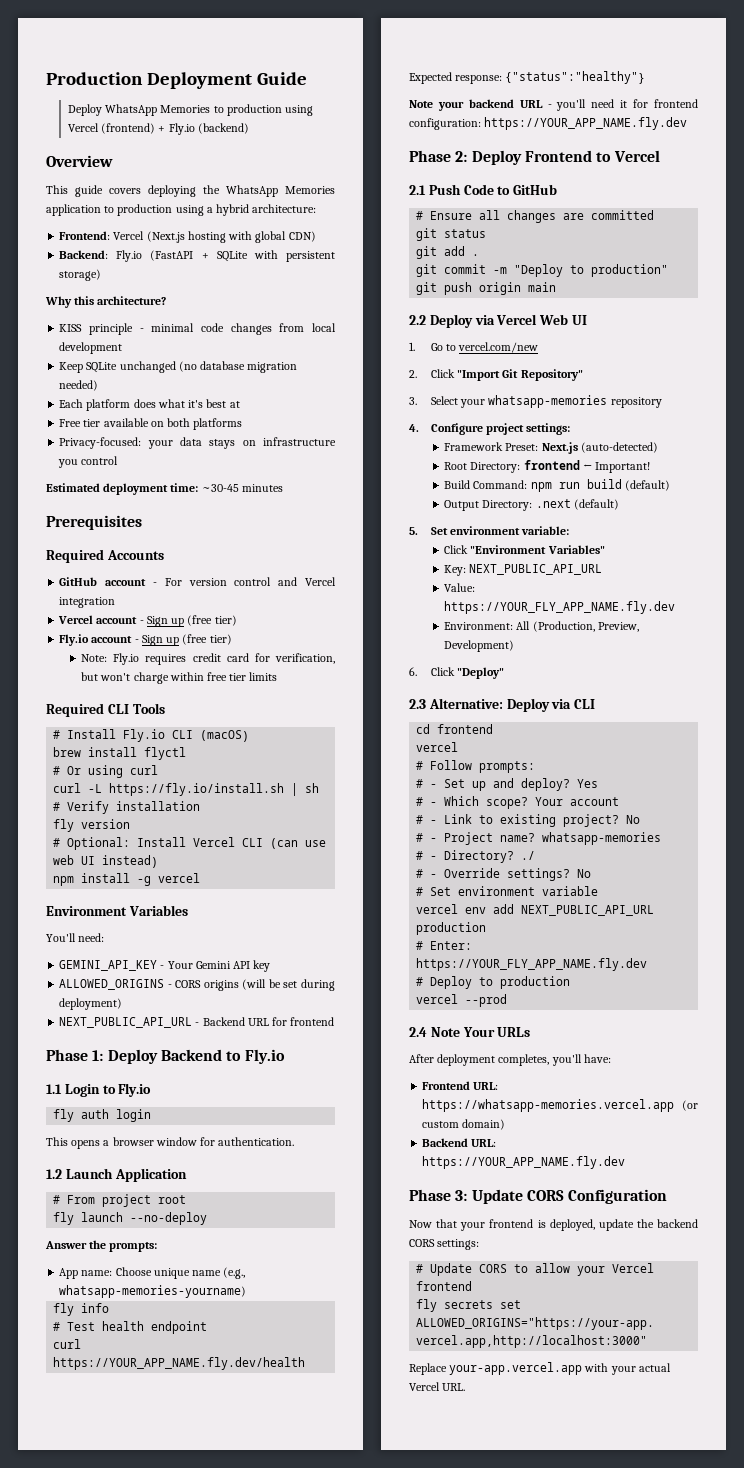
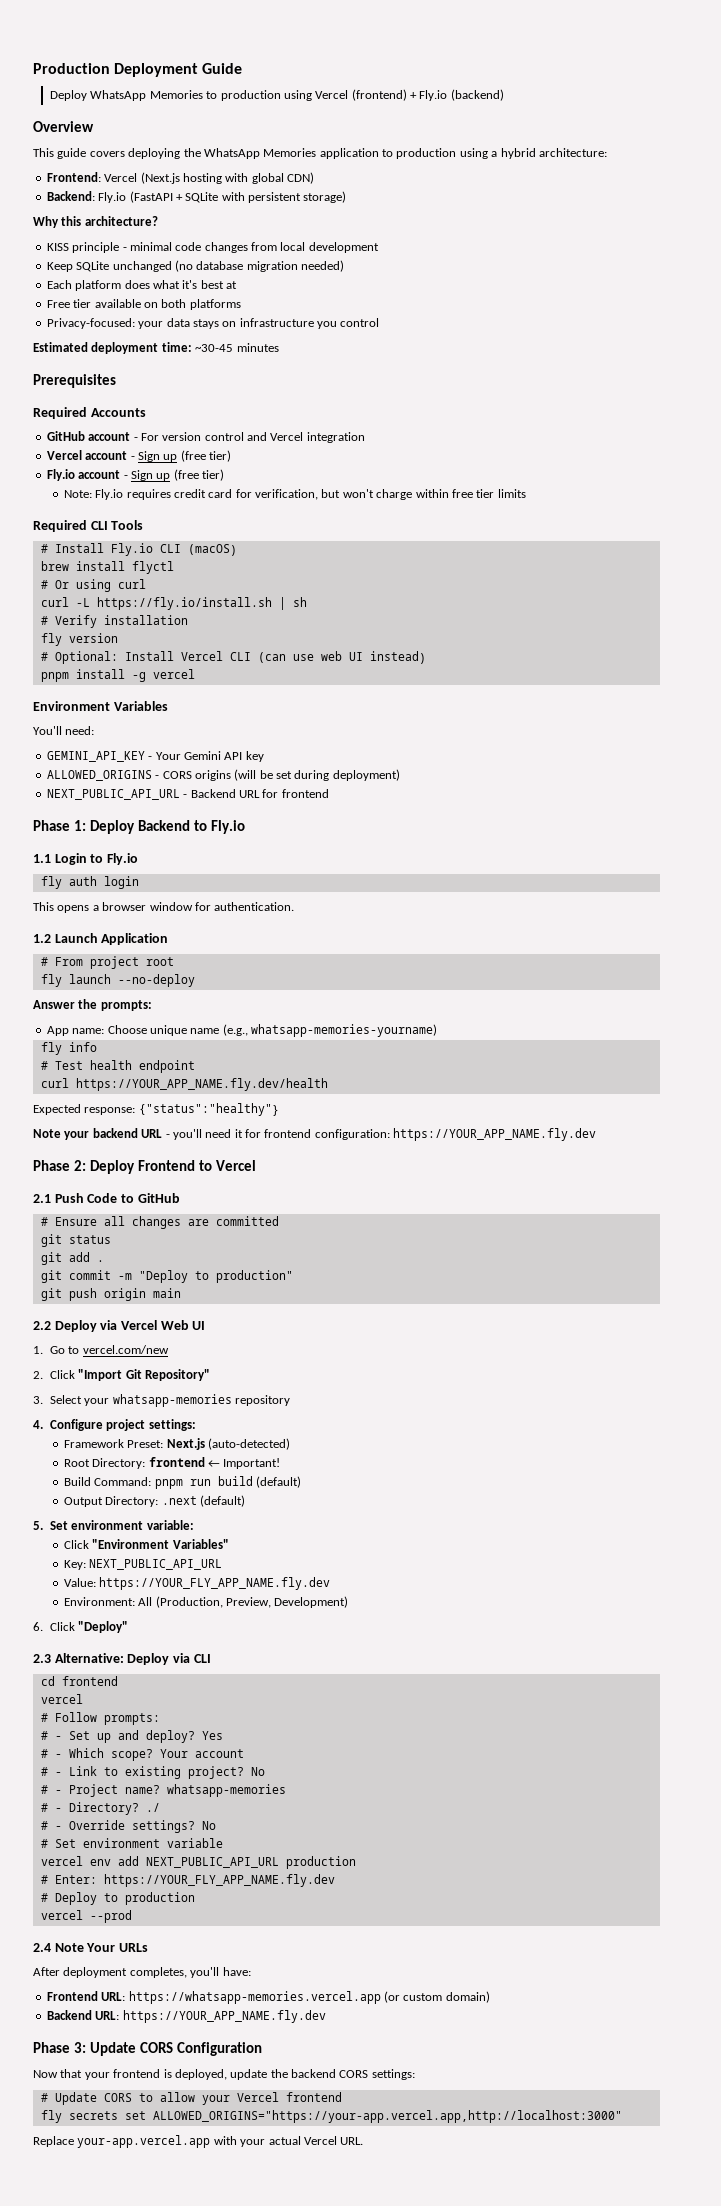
[53,876,75,886] npm -> [40,672,69,682] pnpm
[530,482,552,492] npm -> [154,1479,183,1489] pnpm

